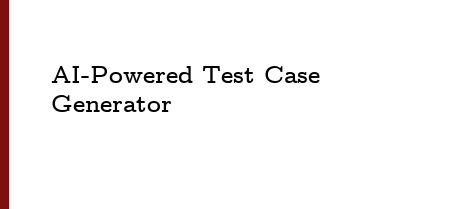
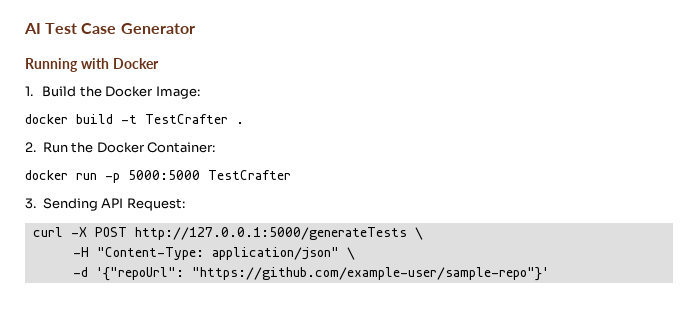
[51,66,193,83] AI-Powered -> [24,23,41,34] AI
(172, 103) none -> [25,58,159,72] [25,86,200,99] [25,114,244,124] [25,142,216,153] [25,170,291,183] [25,198,185,211] [32,227,423,240] [72,247,355,260] [72,267,549,281] // Running with Docker // 1. Build the Docker Image: // docker build -t TestCrafter . // 2. Run the Docker Container: // docker run -p 5000:5000 TestCrafter // 3. Sending API Request: // curl -X POST http://127.0.0.1:5000/generateTests \ // -H "Content-Type: application/json" \ // -d '{"repoUrl": "https://github.com/example-user/sample-repo"}'

